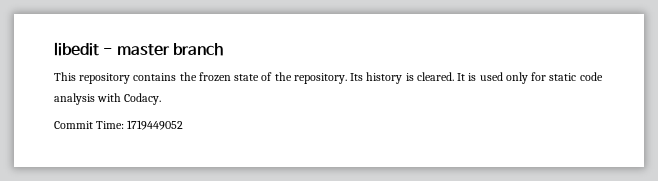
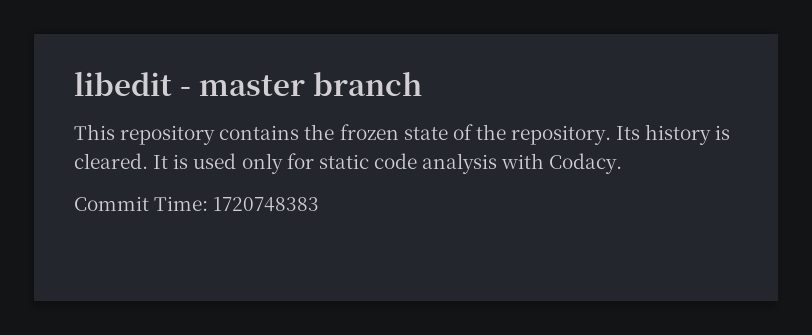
[127,120,184,130] 1719449052 -> [213,197,320,212] 1720748383

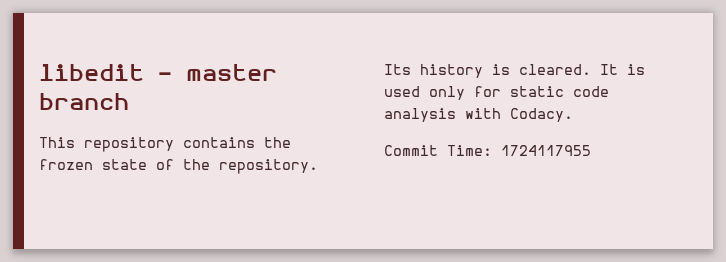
[213,197,320,212] 1720748383 -> [501,145,591,156] 1724117955

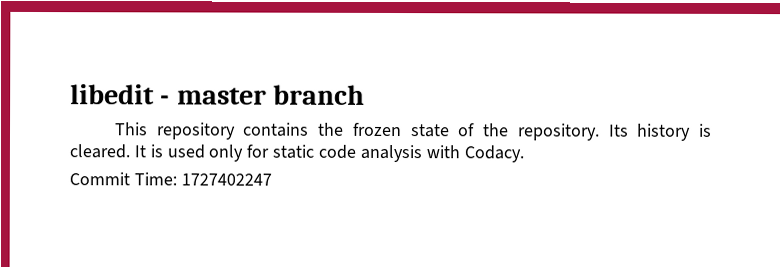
[501,145,591,156] 1724117955 -> [180,173,272,186] 1727402247

